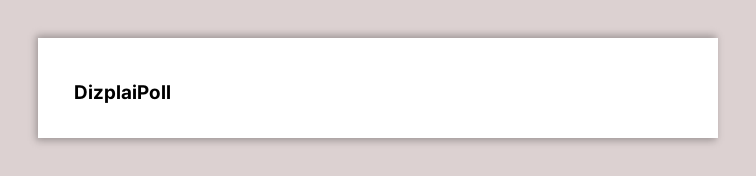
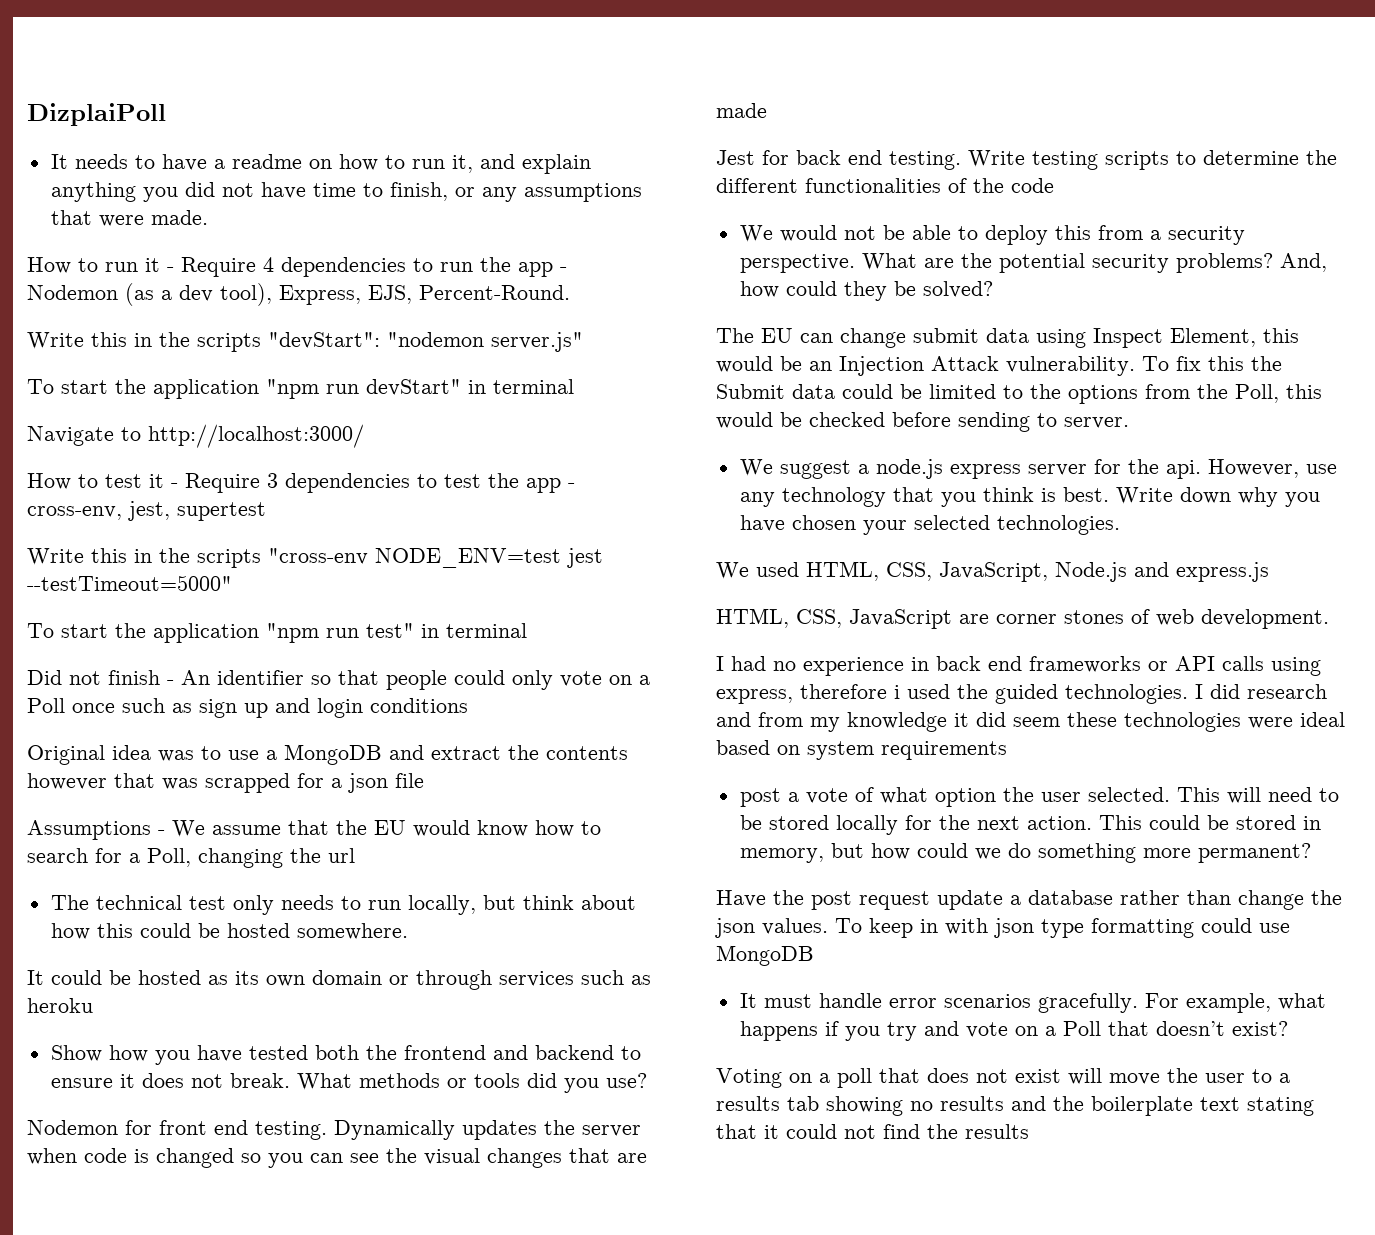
(171, 93) none -> [50,154,591,174] [50,182,642,202] [50,210,208,227] [27,257,567,277] [27,283,570,306] [27,332,583,352] [27,379,574,399] [27,424,364,448] [27,473,575,493] [27,501,266,521] [27,548,603,568] [27,575,232,591] [27,623,527,643] [27,670,650,690] [27,698,468,718] [27,744,628,765] [27,773,424,793] [27,820,601,840] [27,848,355,868] [50,895,636,915] [50,923,408,940] [27,970,651,990] [27,998,93,1013] [50,1045,641,1065] [50,1073,647,1093] [27,1120,641,1140] [27,1148,647,1168] [716,103,767,118] [716,150,1337,170] [716,178,1054,193] [739,225,1245,245] [739,253,1327,273] [739,281,993,301] [716,328,1299,348] [716,356,1282,376] [716,384,1322,404] [716,412,1129,432] [739,459,1337,479] [739,487,1320,507] [739,515,1120,535] [716,561,1269,582] [716,608,1329,629] [716,656,1321,676] [716,684,1327,704] [716,712,1345,732] [716,740,1007,760] [739,787,1339,807] [739,815,1321,835] [739,843,1311,863] [716,890,1342,910] [715,918,1290,938] [716,945,814,966] [739,993,1326,1013] [739,1021,1288,1041] [716,1068,1290,1088] [716,1096,1314,1116] [716,1124,1029,1139] // It needs to have a readme on how to run it, and explain anything you did not have time to finish, or any assumptions that were made. // How to run it - Require 4 dependencies to run the app - Nodemon (as a dev tool), Express, EJS, Percent-Round. // Write this in the scripts "devStart": "nodemon server.js" // To start the application "npm run devStart" in terminal // Navigate to http://localhost:3000/ // How to test it - Require 3 dependencies to test the app - cross-env, jest, supertest // Write this in the scripts "cross-env NODE_ENV=test jest --testTimeout=5000" // To start the application "npm run test" in terminal // Did not finish - An identifier so that people could only vote on a Poll once such as sign up and login conditions // Original idea was to use a MongoDB and extract the contents however that was scrapped for a json file // Assumptions - We assume that the EU would know how to search for a Poll, changing the url // The technical test only needs to run locally, but think about how this could be hosted somewhere. // It could be hosted as its own domain or through services such as heroku // Show how you have tested both the frontend and backend to ensure it does not break. What methods or tools did you use? // Nodemon for front end testing. Dynamically updates the server when code is changed so you can see the visual changes that are made // Jest for back end testing. Write testing scripts to determine the different functionalities of the code // We would not be able to deploy this from a security perspective. What are the potential security problems? And, how could they be solved? // The EU can change submit data using Inspect Element, this would be an Injection Attack vulnerability. To fix this the Submit data could be limited to the options from the Poll, this would be checked before sending to server. // We suggest a node.js express server for the api. However, use any technology that you think is best. Write down why you have chosen your selected technologies. // We used HTML, CSS, JavaScript, Node.js and express.js // HTML, CSS, JavaScript are corner stones of web development. // I had no experience in back end frameworks or API calls using express, therefore i used the guided technologies. I did research and from my knowledge it did seem these technologies were ideal based on system requirements // post a vote of what option the user selected. This will need to be stored locally for the next action. This could be stored in memory, but how could we do something more permanent? // Have the post request update a database rather than change the json values. To keep in with json type formatting could use MongoDB // It must handle error scenarios gracefully. For example, what happens if you try and vote on a Poll that doesn’t exist? // Voting on a poll that does not exist will move the user to a results tab showing no results and the boilerplate text stating that it could not find the results

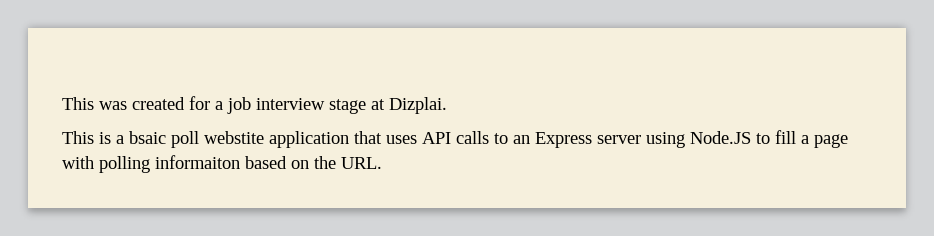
[27,103,166,126] [50,154,591,174] [50,182,642,202] [50,210,208,227] [27,257,567,277] [27,283,570,306] [27,332,583,352] [27,379,574,399] [27,424,364,448] [27,473,575,493] [27,501,266,521] [27,548,603,568] [27,575,232,591] [27,623,527,643] [27,670,650,690] [27,698,468,718] [27,744,628,765] [27,773,424,793] [27,820,601,840] [27,848,355,868] [50,895,636,915] [50,923,408,940] [27,970,651,990] [27,998,93,1013] [50,1045,641,1065] [50,1073,647,1093] [27,1120,641,1140] [27,1148,647,1168] [716,103,767,118] [716,150,1337,170] [716,178,1054,193] [739,225,1245,245] [739,253,1327,273] [739,281,993,301] [716,328,1299,348] [716,356,1282,376] [716,384,1322,404] [716,412,1129,432] [739,459,1337,479] [739,487,1320,507] [739,515,1120,535] [716,561,1269,582] [716,608,1329,629] [716,656,1321,676] [716,684,1327,704] [716,712,1345,732] [716,740,1007,760] [739,787,1339,807] [739,815,1321,835] [739,843,1311,863] [716,890,1342,910] [715,918,1290,938] [716,945,814,966] [739,993,1326,1013] [739,1021,1288,1041] [716,1068,1290,1088] [716,1096,1314,1116] [716,1124,1029,1139] DizplaiPoll // It needs to have a readme on how to run it, and explain anything you did not have time to finish, or any assumptions that were made. // How to run it - Require 4 dependencies to run the app - Nodemon (as a dev tool), Express, EJS, Percent-Round. // Write this in the scripts "devStart": "nodemon server.js" // To start the application "npm run devStart" in terminal // Navigate to http://localhost:3000/ // How to test it - Require 3 dependencies to test the app - cross-env, jest, supertest // Write this in the scripts "cross-env NODE_ENV=test jest --testTimeout=5000" // To start the application "npm run test" in terminal // Did not finish - An identifier so that people could only vote on a Poll once such as sign up and login conditions // Original idea was to use a MongoDB and extract the contents however that was scrapped for a json file // Assumptions - We assume that the EU would know how to search for a Poll, changing the url // The technical test only needs to run locally, but think about how this could be hosted somewhere. // It could be hosted as its own domain or through services such as heroku // Show how you have tested both the frontend and backend to ensure it does not break. What methods or tools did you use? // Nodemon for front end testing. Dynamically updates the server when code is changed so you can see the visual changes that are made // Jest for back end testing. Write testing scripts to determine the different functionalities of the code // We would not be able to deploy this from a security perspective. What are the potential security problems? And, how could they be solved? // The EU can change submit data using Inspect Element, this would be an Injection Attack vulnerability. To fix this the Submit data could be limited to the options from the Poll, this would be checked before sending to server. // We suggest a node.js express server for the api. However, use any technology that you think is best. Write down why you have chosen your selected technologies. // We used HTML, CSS, JavaScript, Node.js and express.js // HTML, CSS, JavaScript are corner stones of web development. // I had no experience in back end frameworks or API calls using express, therefore i used the guided technologies. I did research and from my knowledge it did seem these technologies were ideal based on system requirements // post a vote of what option the user selected. This will need to be stored locally for the next action. This could be stored in memory, but how could we do something more permanent? // Have the post request update a database rather than change the json values. To keep in with json type formatting could use MongoDB // It must handle error scenarios gracefully. For example, what happens if you try and vote on a Poll that doesn’t exist? // Voting on a poll that does not exist will move the user to a results tab showing no results and the boilerplate text stating that it could not find the results -> [62,96,447,114] [62,130,848,148] [62,155,382,173] This was created for a job interview stage at Dizplai. // This is a bsaic poll webstite application that uses API calls to an Express server using Node.JS to fill a page with polling informaiton based on the URL.

